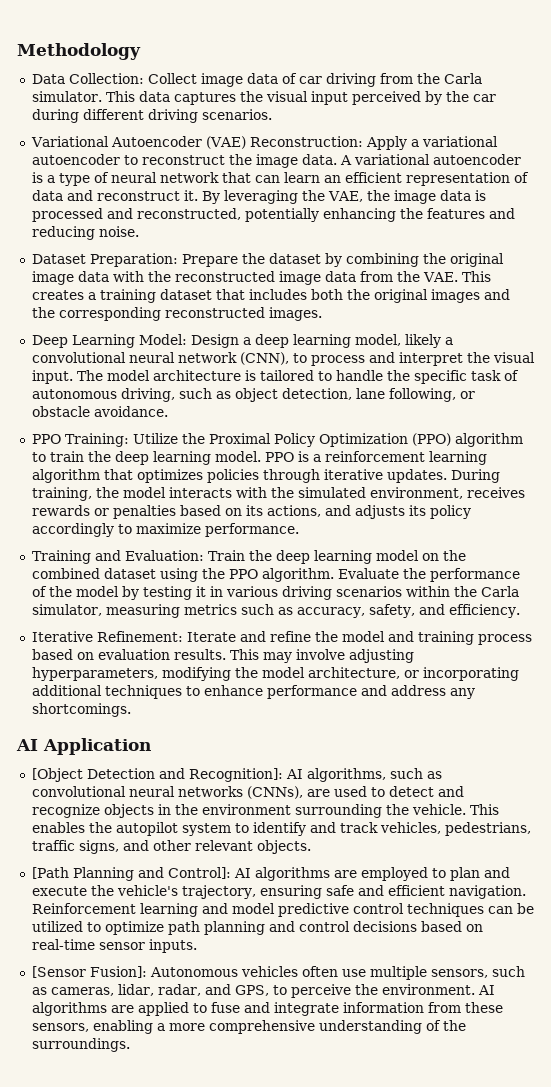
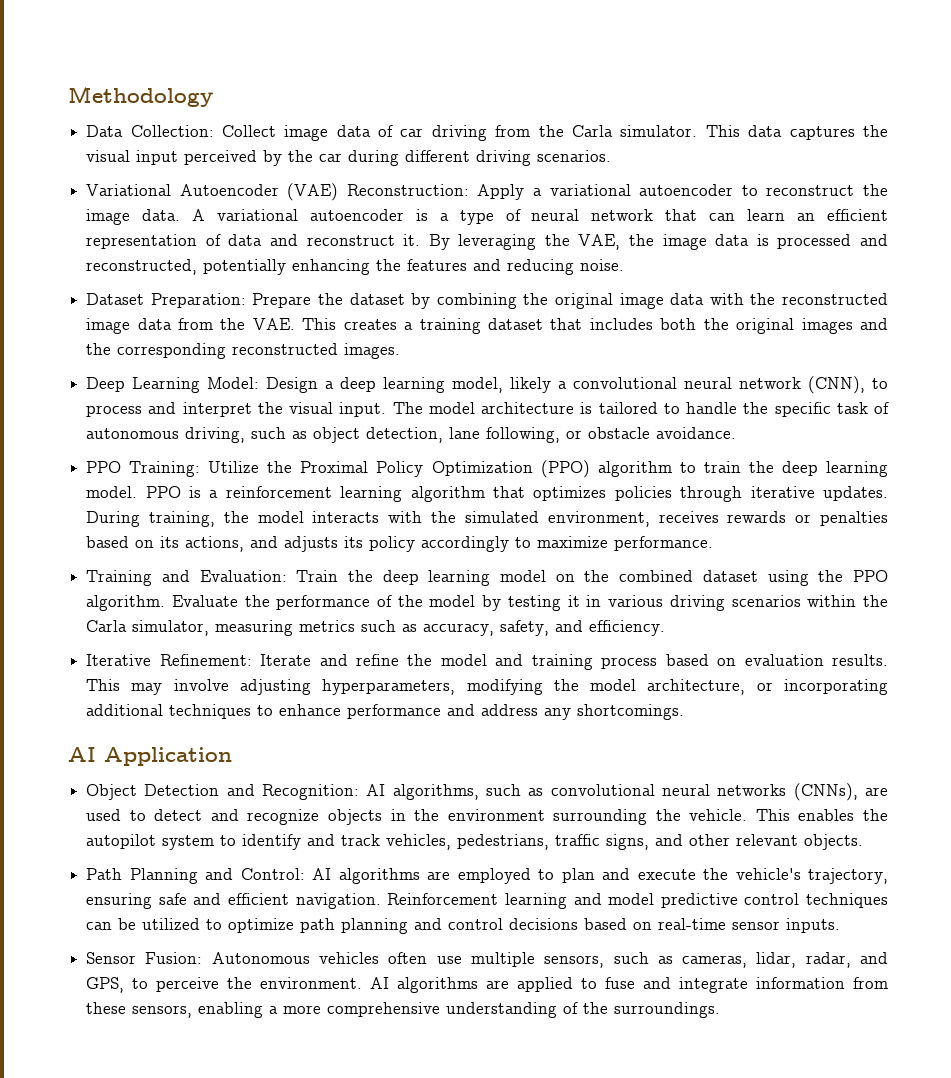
[31,768,83,782] [Object -> [86,784,138,800] Object
[188,768,283,782] Recognition]: -> [262,784,360,800] Recognition:
[31,867,69,879] [Path -> [86,868,123,880] Path
[167,867,231,879] Control]: -> [240,868,305,880] Control:
[31,966,147,978] [Sensor Fusion]: -> [86,952,203,964] Sensor Fusion:

